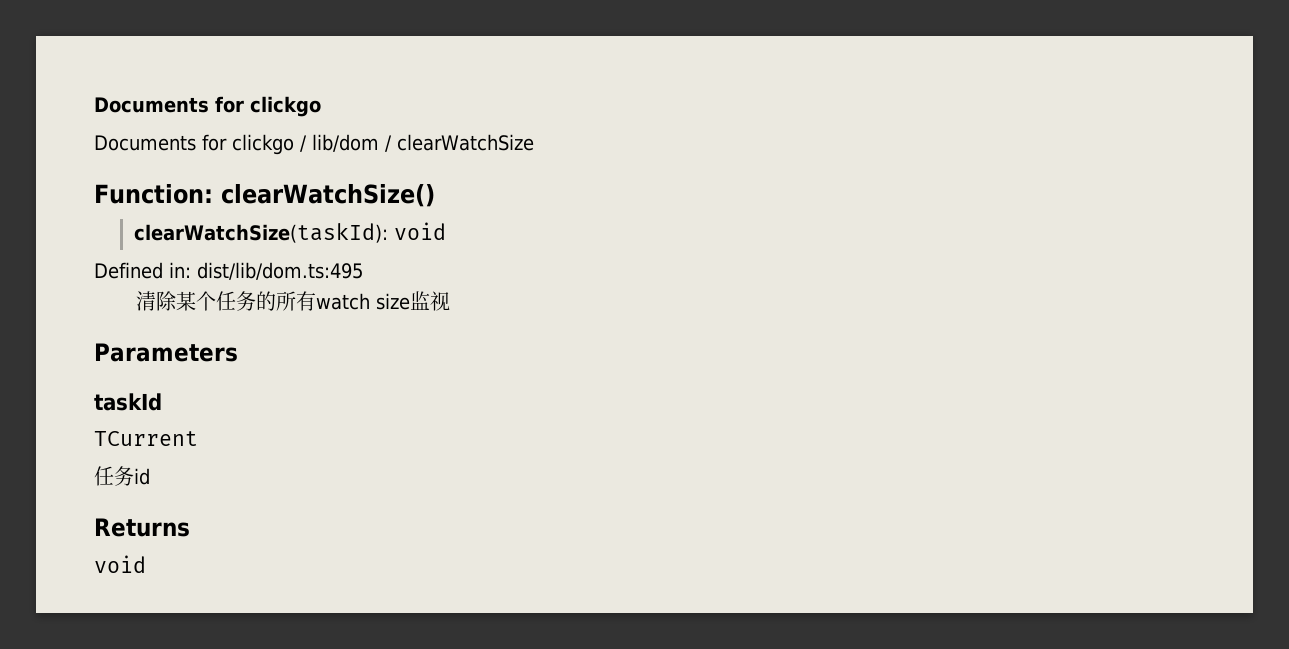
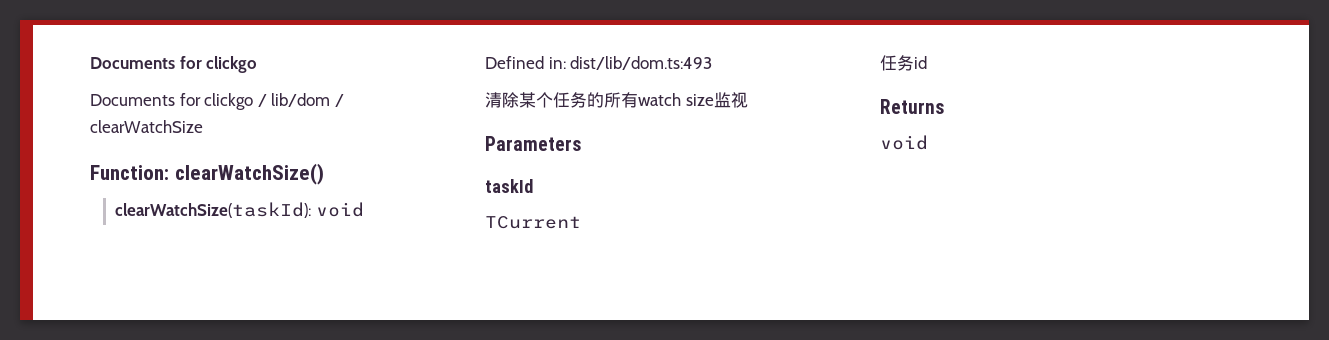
[197,262,363,280] dist/lib/dom.ts:495 -> [570,56,713,70] dist/lib/dom.ts:493

